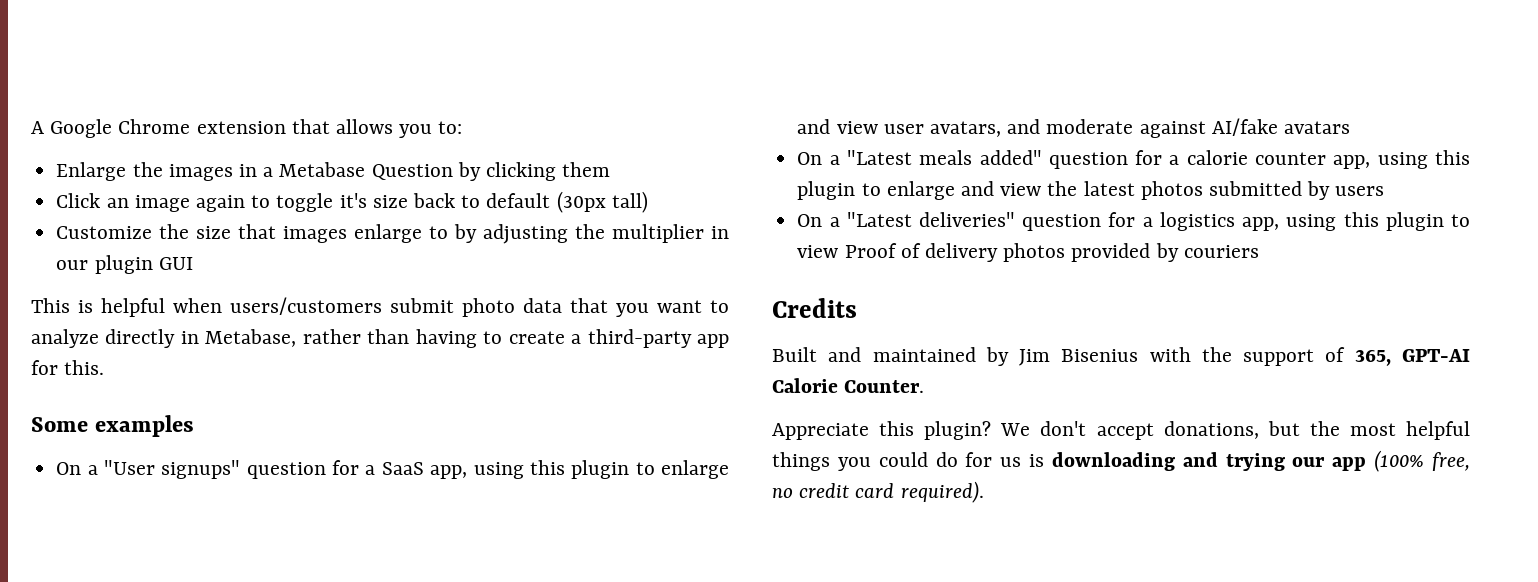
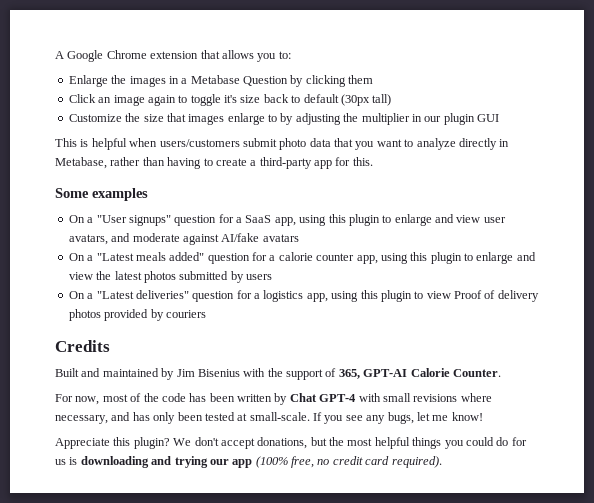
(925, 386) none -> [55,393,492,405] [55,412,483,424] // For now, most of the code has been written by Chat GPT-4 with small revisions where necessary, and has only been tested at small-scale. If you see any bugs, let me know!

